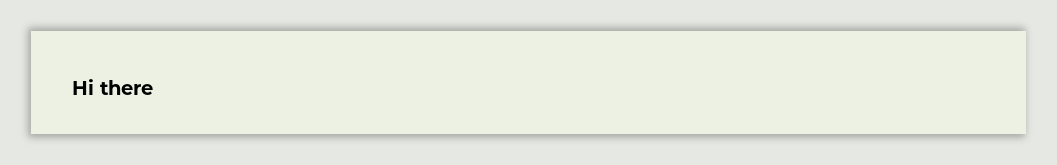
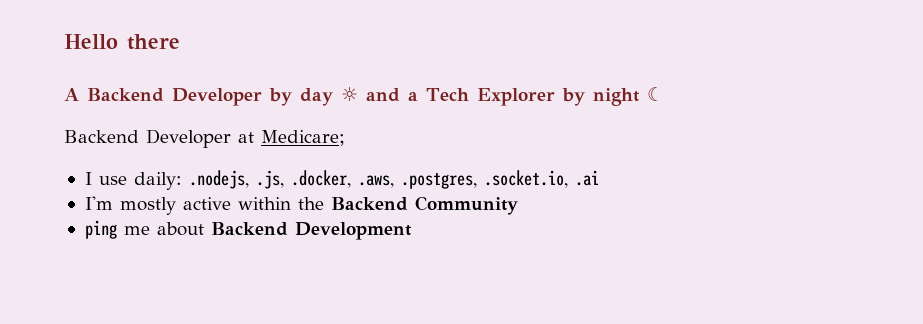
[72,79,94,95] Hi -> [64,34,118,49] Hello
(153, 87) none -> [64,87,664,106] [64,129,345,148] [84,170,599,190] [84,196,518,215] [84,220,412,240] // A Backend Developer by day ☼ and a Tech Explorer by night ☾ // Backend Developer at Medicare; // I use daily: .nodejs, .js, .docker, .aws, .postgres, .socket.io, .ai // I'm mostly active within the Backend Community // ping me about Backend Development

